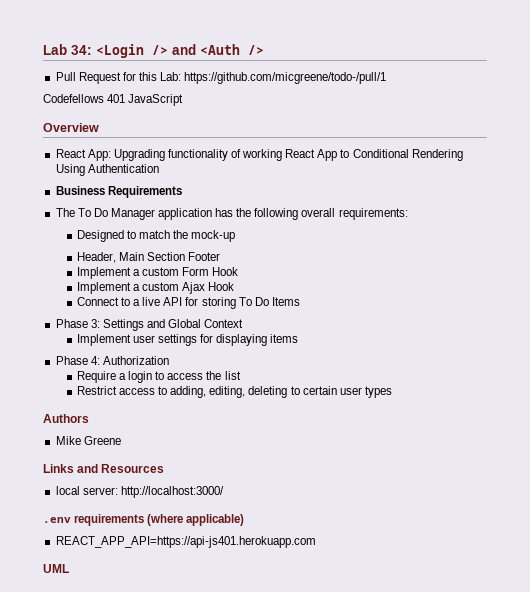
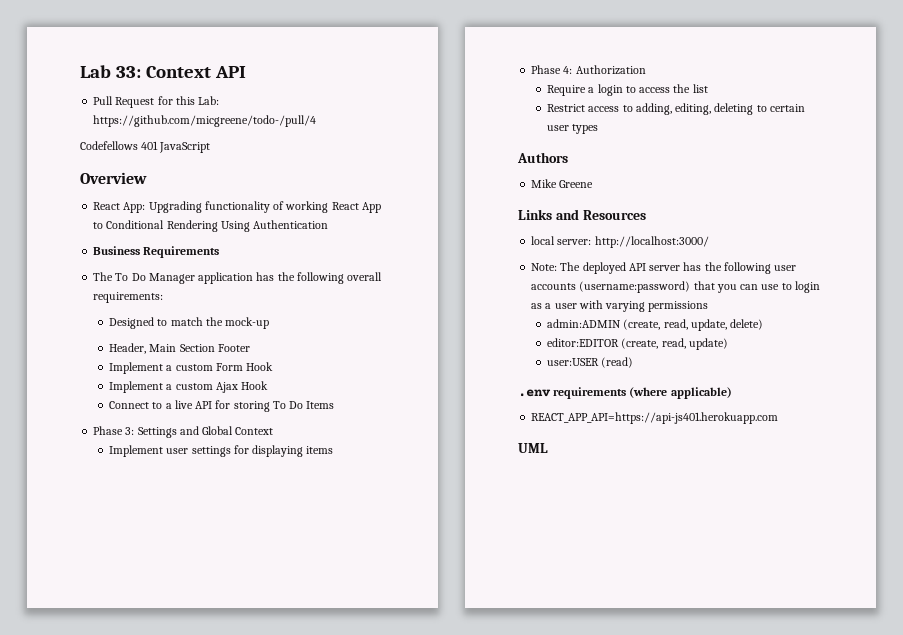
[71,44,264,58] 34: <Login /> and <Auth /> -> [115,66,246,78] 33: Context API
[184,72,387,84] https://github.com/micgreene/todo-/pull/1 -> [93,115,317,127] https://github.com/micgreene/todo-/pull/4
(224, 492) none -> [531,262,797,274] [531,281,820,293] [531,300,709,312] [547,319,764,331] [547,338,728,350] [547,357,634,368] // Note: The deployed API server has the following user accounts (username:password) that you can use to login as a user with varying permissions // admin:ADMIN (create, read, update, delete) // editor:EDITOR (create, read, update) // user:USER (read)

